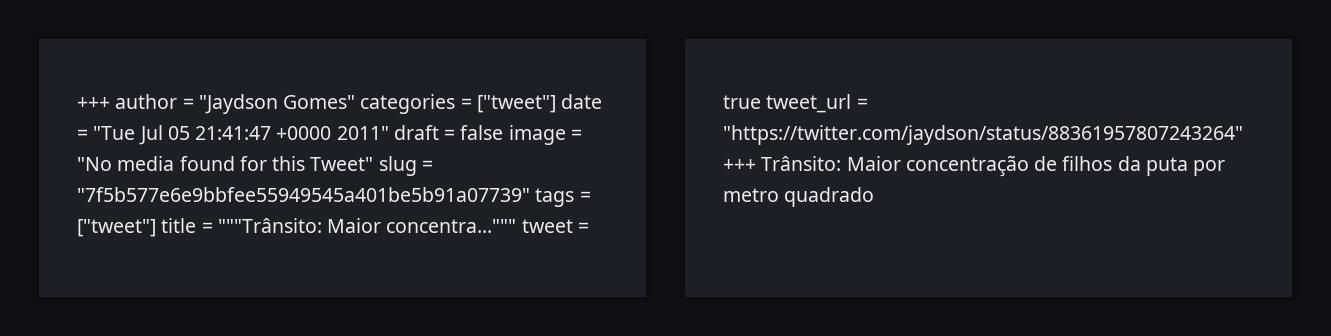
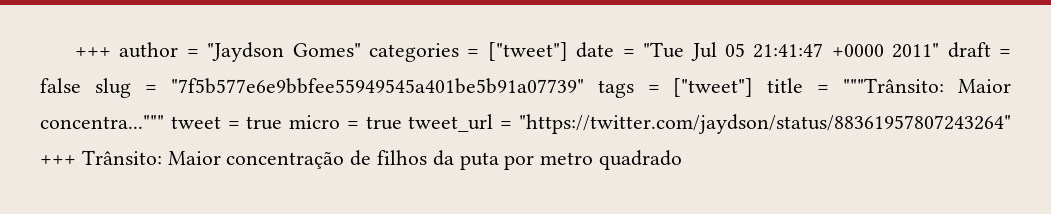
[508,125,582,145] [77,156,374,171] image = "No media found for this Tweet" -> (81, 85) none
(761, 102) none -> [289,115,402,130] micro = true

